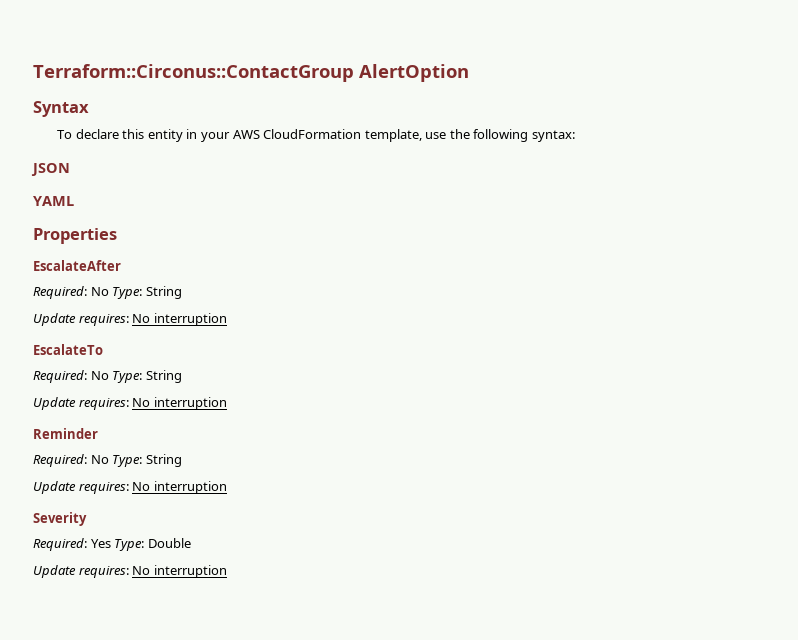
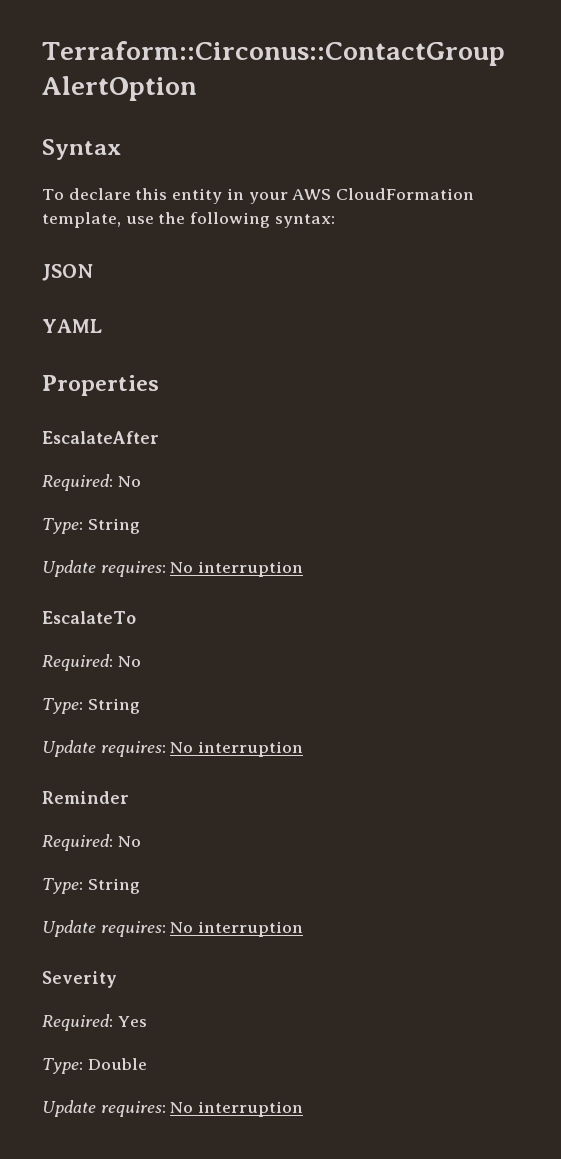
(109, 291) none -> (141, 481) //
(109, 375) none -> (141, 661) //
(109, 459) none -> (141, 841) //
(111, 543) none -> (147, 1021) //

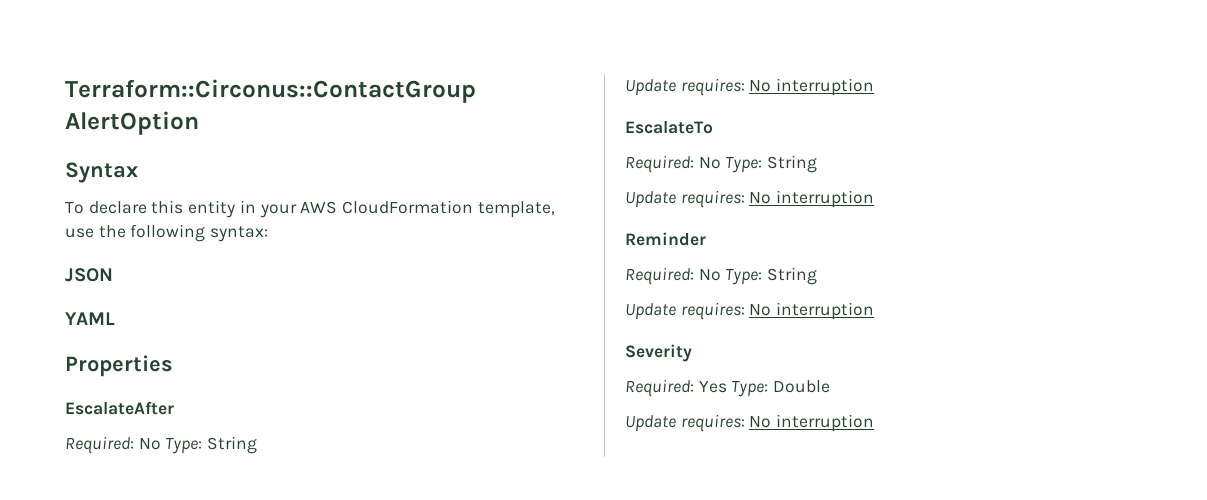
(141, 481) // -> (161, 444) none
(141, 661) // -> (721, 163) none
(141, 841) // -> (721, 275) none
(147, 1021) // -> (727, 387) none

